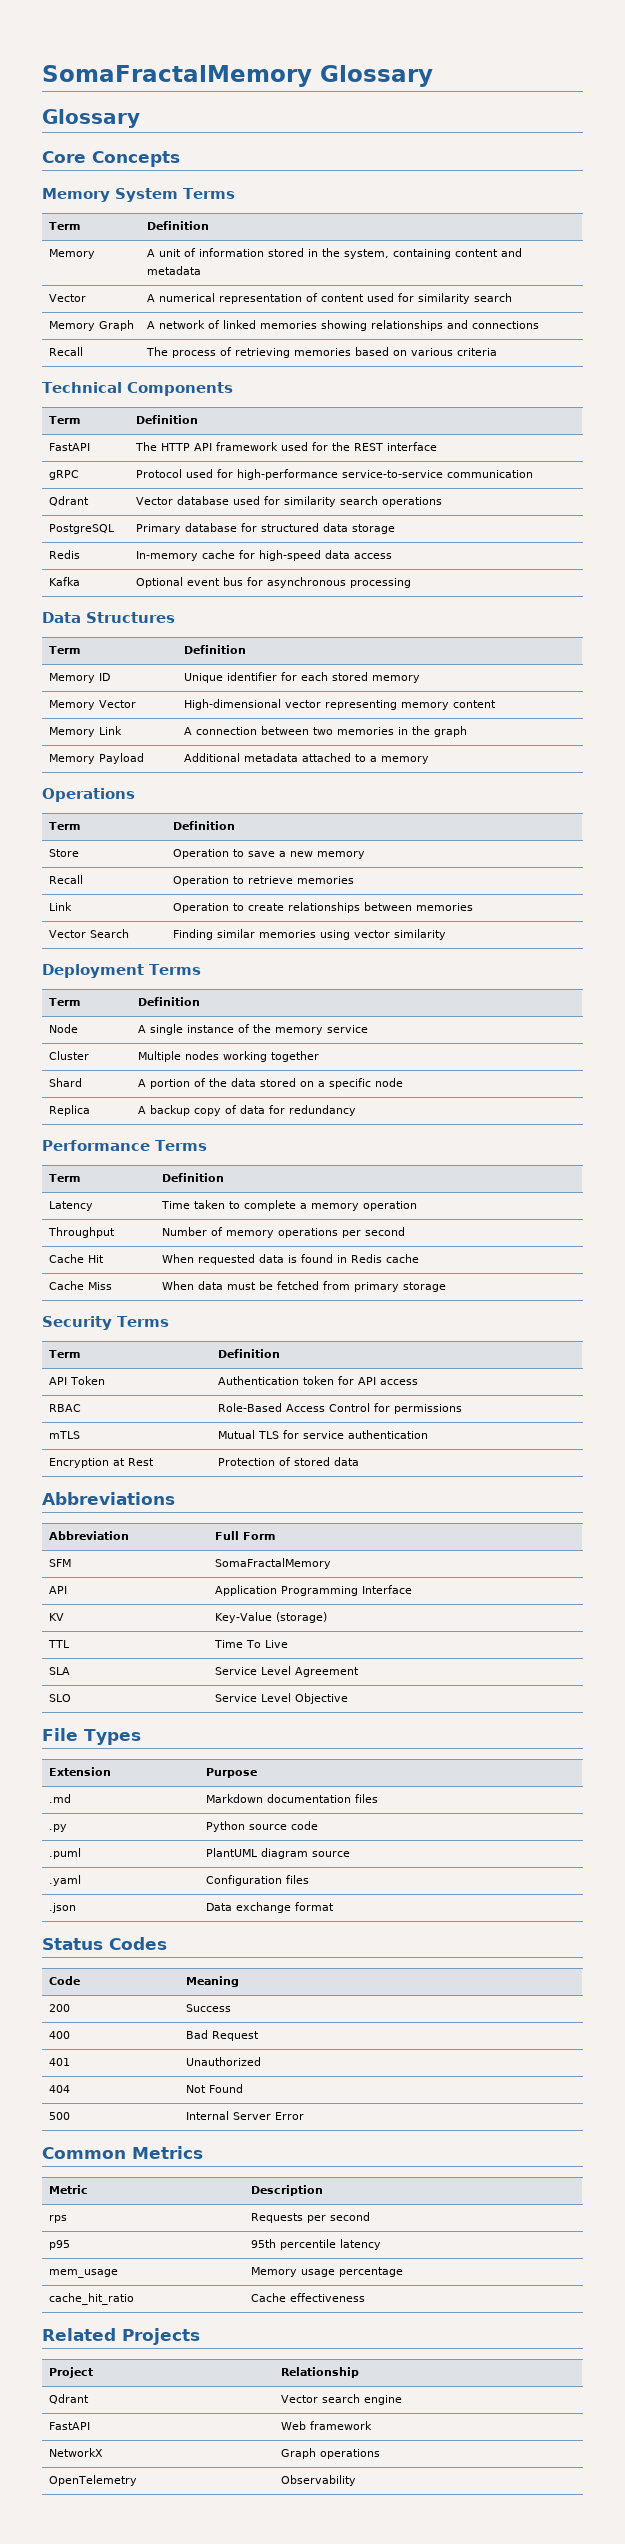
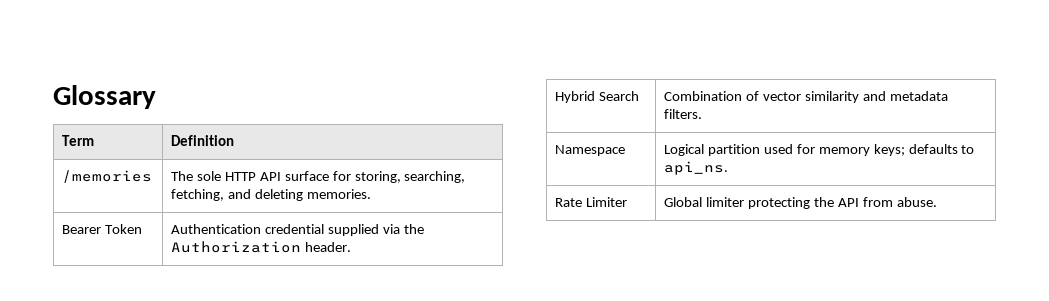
[42,65,433,87] [42,109,140,128] [42,151,180,167] [42,188,235,202] [48,222,80,230] [146,221,209,230] [48,249,95,259] [146,248,522,259] [146,266,201,275] [48,294,86,302] [146,293,512,304] [48,320,134,331] [146,320,539,331] [48,347,83,356] [145,347,497,358] [42,382,233,396] [48,416,80,424] [135,415,198,424] [48,443,90,451] [134,442,437,451] [48,470,79,480] [135,469,533,480] [48,496,89,506] [135,496,442,507] [48,524,115,534] [135,523,395,534] [48,550,80,559] [135,550,392,561] [48,577,80,586] [135,577,411,588] [42,612,175,623] [48,646,80,654] [183,645,246,654] [48,673,110,683] [183,672,420,683] [48,700,136,710] [183,699,496,710] [48,726,122,737] [183,726,467,737] [48,753,144,764] [183,753,429,764] [42,788,135,802] [48,822,80,830] [172,821,235,830] [48,849,79,857] [172,849,365,859] [48,875,83,884] [172,876,354,886] [48,902,72,911] [172,902,473,913] [48,929,129,938] [172,929,446,940] [42,964,201,978] [48,998,80,1006] [137,997,200,1006] [48,1024,78,1033] [137,1024,368,1035] [48,1051,89,1060] [137,1051,319,1062] [48,1078,82,1087] [137,1078,403,1089] [48,1105,90,1116] [137,1105,356,1116] [42,1140,207,1151] [48,1174,80,1182] [161,1173,224,1182] [48,1201,93,1211] [160,1200,417,1211] [47,1227,115,1238] [161,1227,405,1238] [48,1254,104,1263] [161,1254,419,1265] [48,1281,112,1290] [161,1281,446,1292] [42,1316,169,1330] [48,1350,80,1358] [217,1349,280,1358] [48,1376,105,1385] [217,1376,418,1385] [48,1404,81,1412] [217,1403,462,1414] [48,1431,80,1439] [217,1430,428,1439] [48,1458,154,1468] [217,1457,359,1466] [42,1492,175,1505] [48,1531,129,1540] [214,1531,275,1540] [48,1559,71,1567] [214,1558,331,1569] [48,1586,67,1594] [214,1585,412,1596] [48,1613,64,1621] [214,1612,327,1623] [47,1640,70,1648] [213,1640,288,1648] [48,1667,70,1675] [214,1666,359,1677] [48,1694,71,1702] [214,1693,348,1704] [42,1728,141,1745] [48,1767,111,1776] [205,1768,257,1778] [48,1794,71,1803] [205,1794,378,1803] [48,1824,67,1832] [205,1821,318,1832] [48,1848,81,1859] [205,1848,350,1859] [48,1875,81,1886] [205,1875,309,1886] [48,1903,76,1913] [205,1902,334,1913] [42,1937,167,1950] [48,1976,80,1985] [185,1976,239,1987] [48,2004,70,2012] [185,2004,231,2012] [48,2031,70,2039] [185,2030,259,2041] [48,2058,70,2066] [185,2057,261,2066] [48,2085,70,2093] [185,2084,243,2093] [48,2112,70,2120] [185,2111,304,2120] [42,2146,203,2159] [48,2185,88,2194] [250,2185,323,2196] [48,2215,67,2223] [250,2212,370,2223] [48,2240,70,2250] [250,2239,381,2250] [48,2269,118,2278] [250,2267,403,2277] [48,2293,134,2305] [250,2293,365,2302] [42,2328,200,2345] [48,2367,93,2378] [280,2367,359,2378] [48,2394,89,2404] [280,2394,402,2405] [48,2422,90,2430] [280,2421,372,2430] [48,2448,103,2457] [280,2448,380,2459] [48,2475,137,2486] [280,2475,356,2486] SomaFractalMemory Glossary // Glossary // Core Concepts // Memory System Terms // Term | Definition // Memory | A unit of information stored in the system, containing content and metadata // Vector | A numerical representation of content used for similarity search // Memory Graph | A network of linked memories showing relationships and connections // Recall | The process of retrieving memories based on various criteria // Technical Components // Term | Definition // FastAPI | The HTTP API framework used for the REST interface // gRPC | Protocol used for high-performance service-to-service communication // Qdrant | Vector database used for similarity search operations // PostgreSQL | Primary database for structured data storage // Redis | In-memory cache for high-speed data access // Kafka | Optional event bus for asynchronous processing // Data Structures // Term | Definition // Memory ID | Unique identifier for each stored memory // Memory Vector | High-dimensional vector representing memory content // Memory Link | A connection between two memories in the graph // Memory Payload | Additional metadata attached to a memory // Operations // Term | Definition // Store | Operation to save a new memory // Recall | Operation to retrieve memories // Link | Operation to create relationships between memories // Vector Search | Finding similar memories using vector similarity // Deployment Terms // Term | Definition // Node | A single instance of the memory service // Cluster | Multiple nodes working together // Shard | A portion of the data stored on a specific node // Replica | A backup copy of data for redundancy // Performance Terms // Term | Definition // Latency | Time taken to complete a memory operation // Throughput | Number of memory operations per second // Cache Hit | When requested data is found in Redis cache // Cache Miss | When data must be fetched from primary storage // Security Terms // Term | Definition // API Token | Authentication token for API access // RBAC | Role-Based Access Control for permissions // mTLS | Mutual TLS for service authentication // Encryption at Rest | Protection of stored data // Abbreviations // Abbreviation | Full Form // SFM | SomaFractalMemory // API | Application Programming Interface // KV | Key-Value (storage) // TTL | Time To Live // SLA | Service Level Agreement // SLO | Service Level Objective // File Types // Extension | Purpose // .md | Markdown documentation files // .py | Python source code // .puml | PlantUML diagram source // .yaml | Configuration files // .json | Data exchange format // Status Codes // Code | Meaning // 200 | Success // 400 | Bad Request // 401 | Unauthorized // 404 | Not Found // 500 | Internal Server Error // Common Metrics // Metric | Description // rps | Requests per second // p95 | 95th percentile latency // mem_usage | Memory usage percentage // cache_hit_ratio | Cache effectiveness // Related Projects // Project | Relationship // Qdrant | Vector search engine // FastAPI | Web framework // NetworkX | Graph operations // OpenTelemetry | Observability -> [53,85,156,109] [62,135,95,146] [171,135,235,146] [62,170,153,183] [171,171,466,183] [171,189,371,201] [62,224,142,234] [171,224,424,236] [171,241,351,253] [555,91,639,103] [664,91,948,103] [664,109,703,119] [555,145,626,156] [664,144,975,156] [664,161,729,175] [555,197,627,207] [664,197,937,209] Glossary // Term | Definition // /memories | The sole HTTP API surface for storing, searching, fetching, and deleting memories. // Bearer Token | Authentication credential supplied via the Authorization header. // Hybrid Search | Combination of vector similarity and metadata filters. // Namespace | Logical partition used for memory keys; defaults to api_ns. // Rate Limiter | Global limiter protecting the API from abuse.

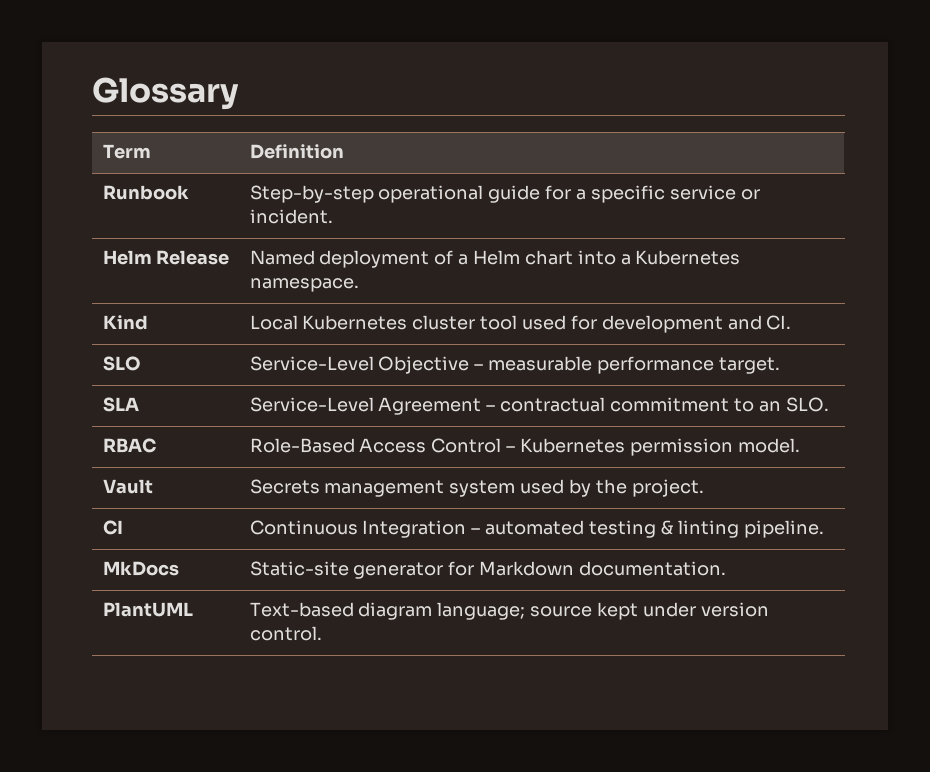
[62,170,153,183] [171,171,466,183] [171,189,371,201] [62,224,142,234] [171,224,424,236] [171,241,351,253] [555,91,639,103] [664,91,948,103] [664,109,703,119] [555,145,626,156] [664,144,975,156] [664,161,729,175] [555,197,627,207] [664,197,937,209] /memories | The sole HTTP API surface for storing, searching, fetching, and deleting memories. // Bearer Token | Authentication credential supplied via the Authorization header. // Hybrid Search | Combination of vector similarity and metadata filters. // Namespace | Logical partition used for memory keys; defaults to api_ns. // Rate Limiter | Global limiter protecting the API from abuse. -> [102,185,189,200] [249,185,760,203] [249,209,333,224] [102,250,230,265] [249,250,741,268] [249,278,359,292] [102,315,148,330] [249,315,792,333] [102,356,141,371] [249,356,780,374] [102,397,139,412] [249,397,829,415] [102,438,156,453] [249,438,800,456] [102,479,153,494] [249,479,704,497] [102,520,123,535] [249,520,824,538] [102,561,179,576] [249,561,726,579] [102,602,193,617] [249,602,769,620] [249,626,322,641] Runbook | Step-by-step operational guide for a specific service or incident. // Helm Release | Named deployment of a Helm chart into a Kubernetes namespace. // Kind | Local Kubernetes cluster tool used for development and CI. // SLO | Service-Level Objective – measurable performance target. // SLA | Service-Level Agreement – contractual commitment to an SLO. // RBAC | Role-Based Access Control – Kubernetes permission model. // Vault | Secrets management system used by the project. // CI | Continuous Integration – automated testing & linting pipeline. // MkDocs | Static-site generator for Markdown documentation. // PlantUML | Text-based diagram language; source kept under version control.

